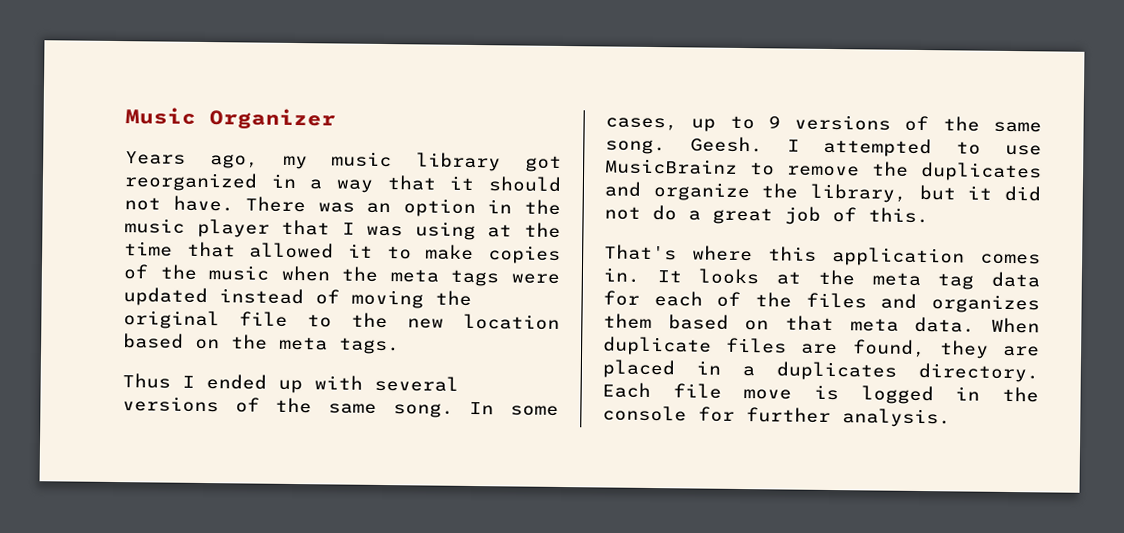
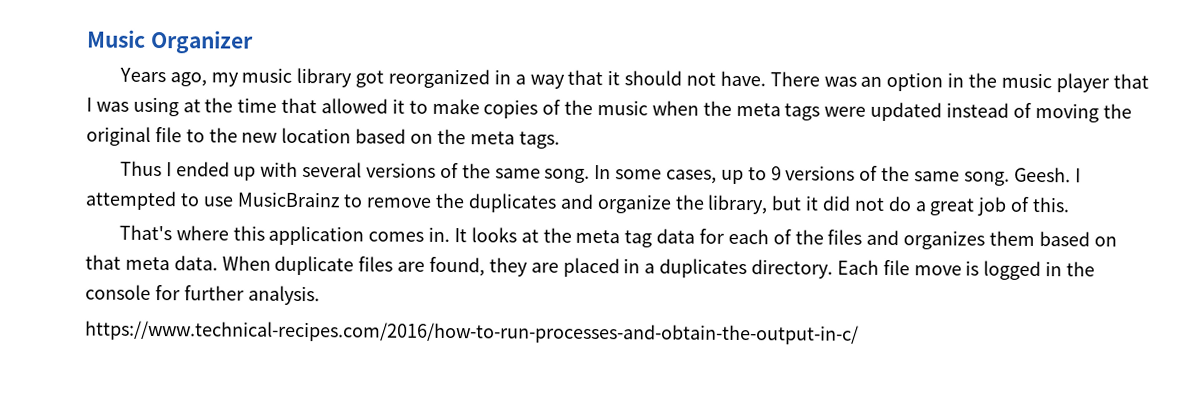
(951, 418) none -> [85,320,859,345] // https://www.technical-recipes.com/2016/how-to-run-processes-and-obtain-the-output-in-c/

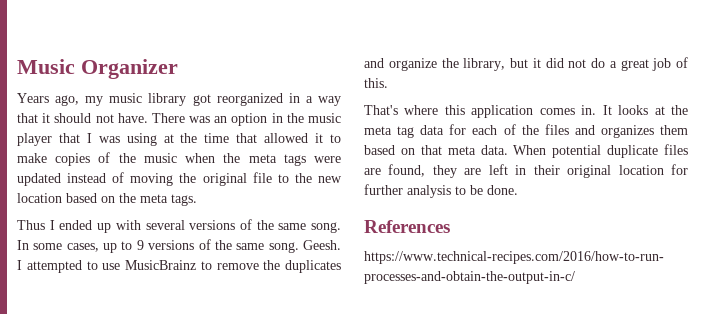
(271, 263) none -> [552,145,602,158] potential
[562,257,1096,281] [85,284,320,306] placed in a duplicates directory. Each file move is logged in the console for further analysis. -> [488,164,688,178] [364,184,518,198] [364,220,450,233] left in their original location for further analysis to be done. // References

